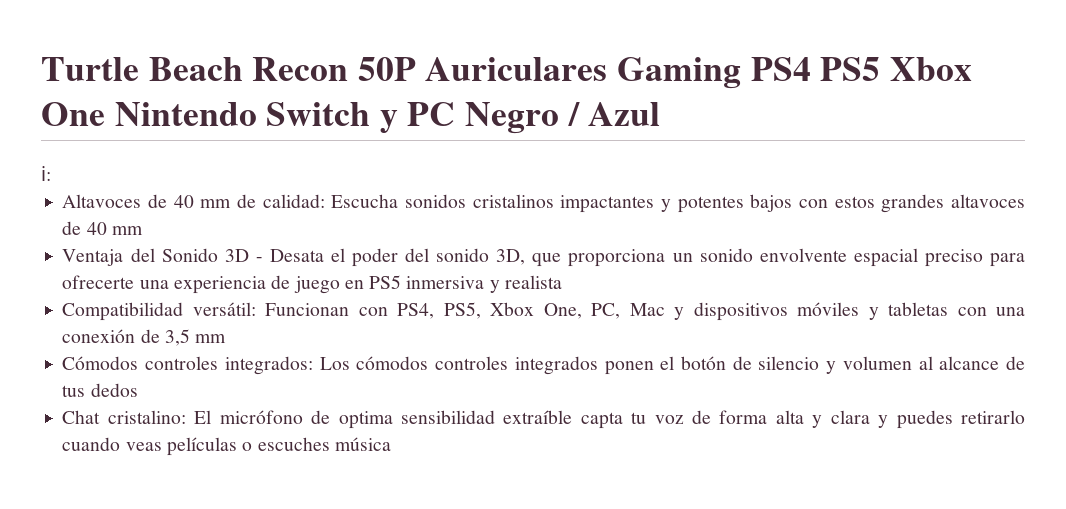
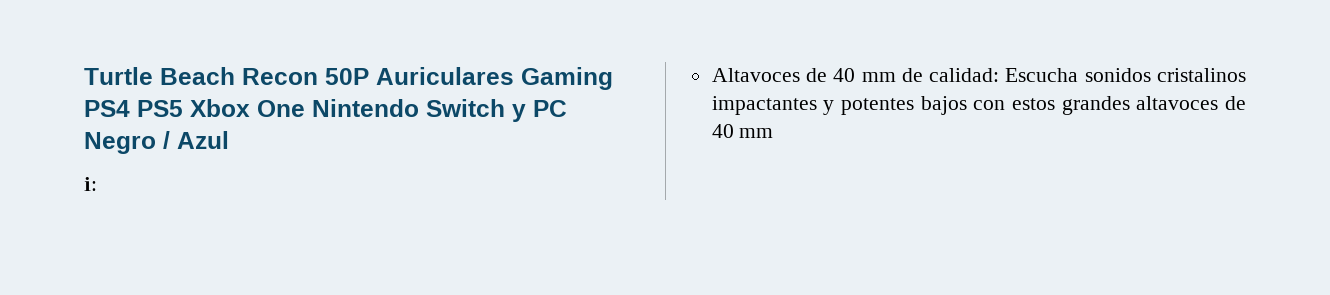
[62,248,1025,267] [62,275,562,294] [62,302,1025,321] [62,329,227,346] [62,356,1025,375] [62,383,138,397] [62,410,1026,429] [62,437,391,456] // Ventaja del Sonido 3D - Desata el poder del sonido 3D, que proporciona un sonido envolvente espacial preciso para ofrecerte una experiencia de juego en PS5 inmersiva y realista // Compatibilidad versátil: Funcionan con PS4, PS5, Xbox One, PC, Mac y dispositivos móviles y tabletas con una conexión de 3,5 mm // Cómodos controles integrados: Los cómodos controles integrados ponen el botón de silencio y volumen al alcance de tus dedos // Chat cristalino: El micrófono de optima sensibilidad extraíble capta tu voz de forma alta y clara y puedes retirarlo cuando veas películas o escuches música -> (774, 133) none

